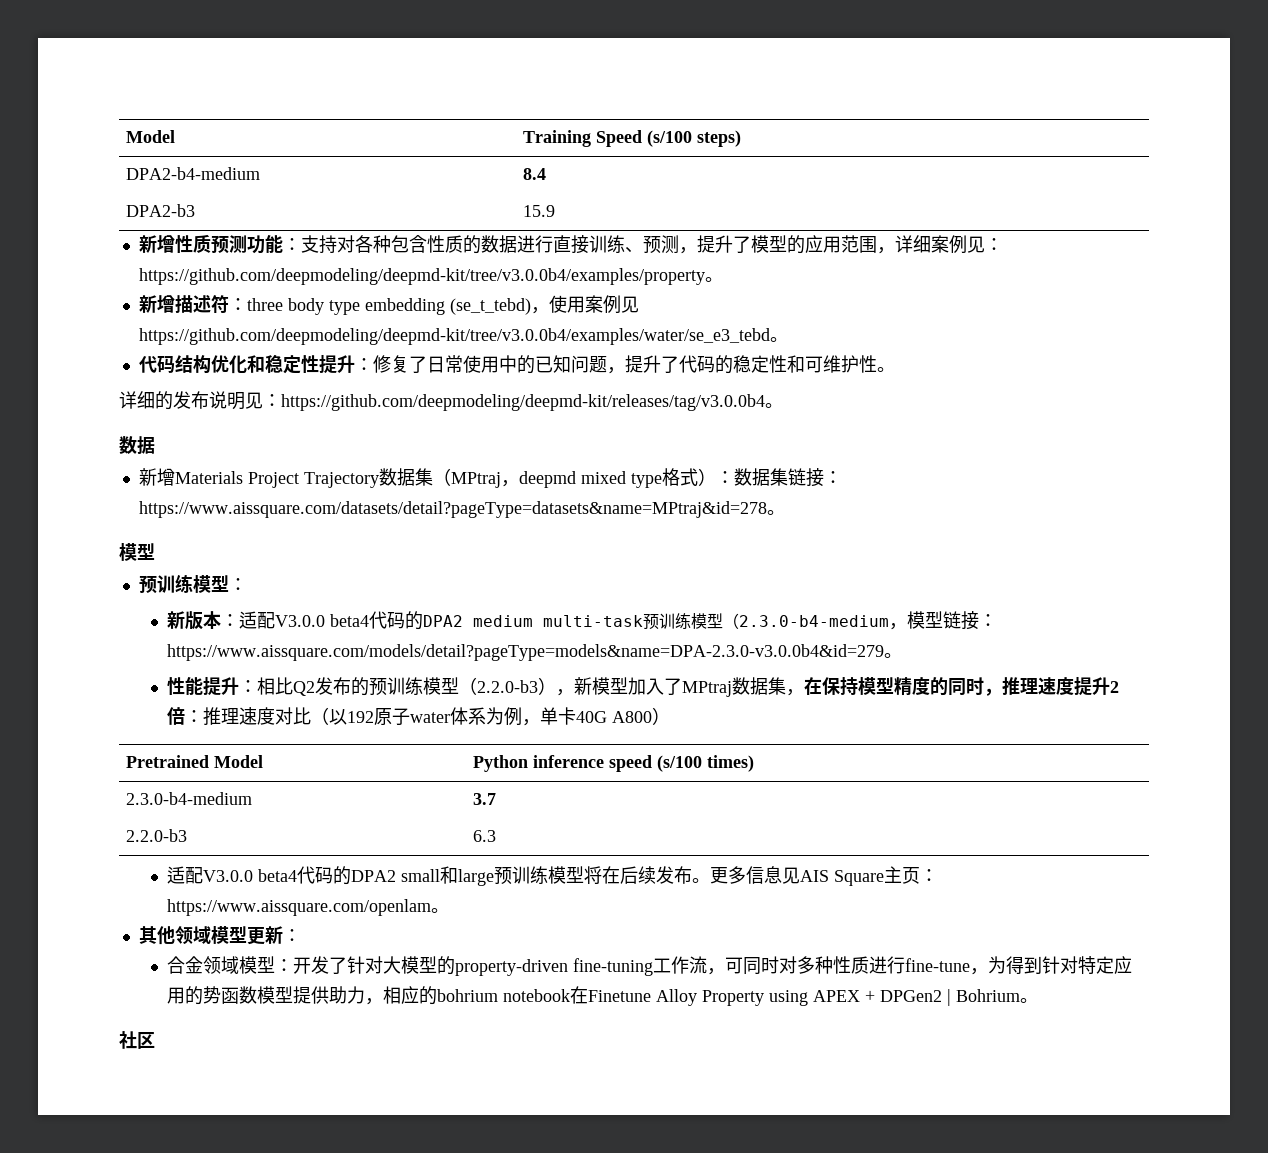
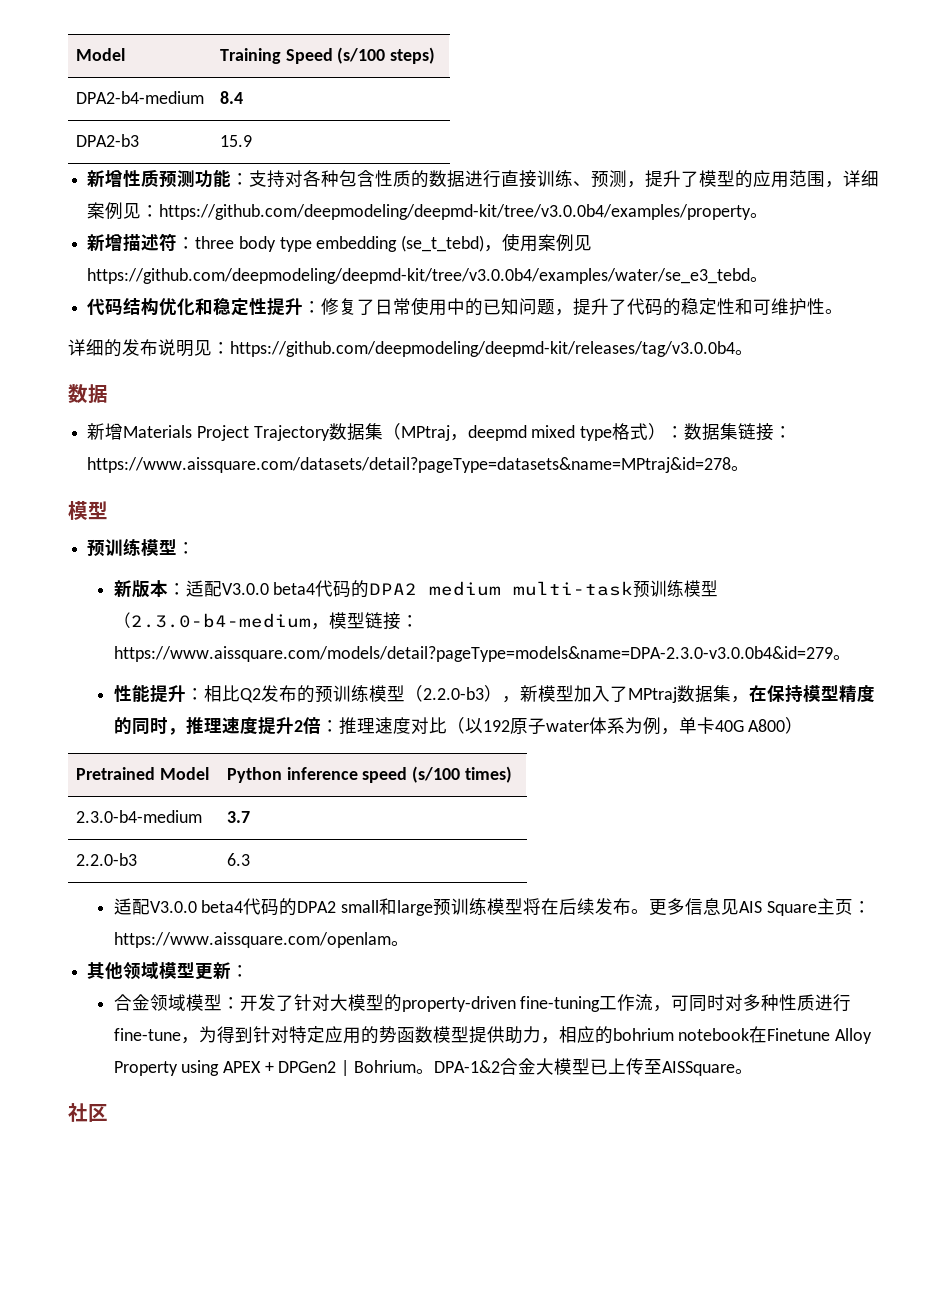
(1039, 1000) none -> [433,1058,753,1076] DPA-1&2合金大模型已上传至AISSquare。

